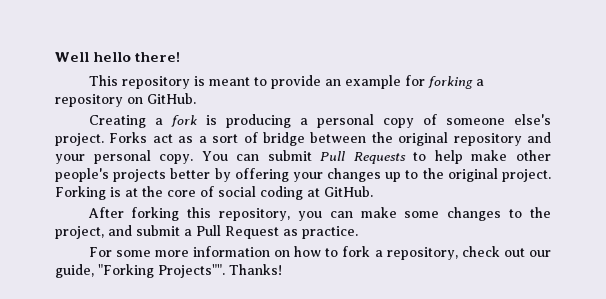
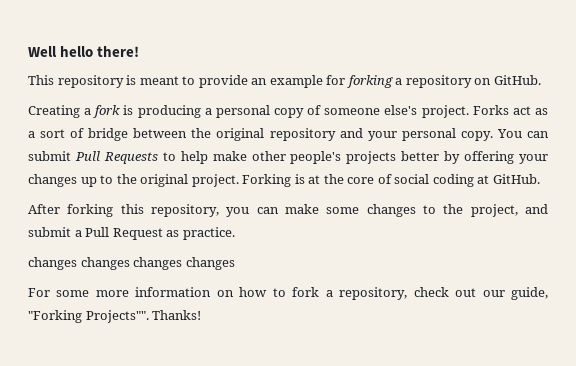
(358, 232) none -> [28,257,235,270] // changes changes changes changes

